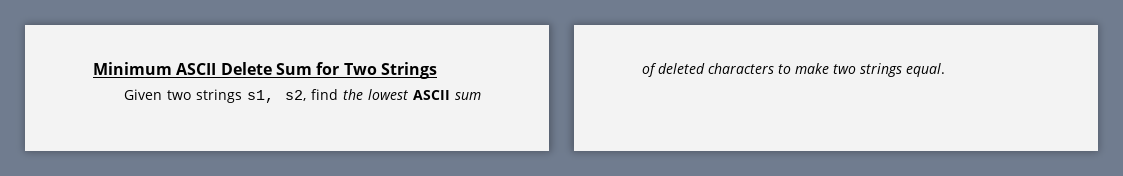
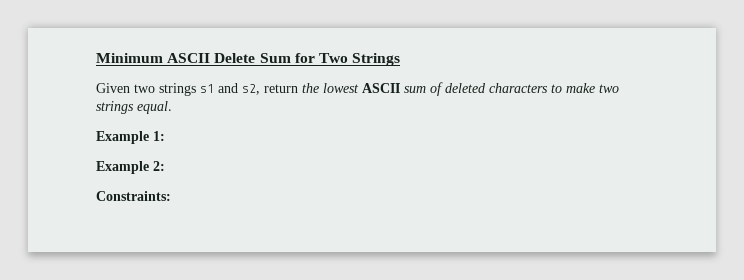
[247,89,339,103] s1, s2, find -> [200,83,298,95] s1 and s2, return
(945, 70) none -> [96,131,165,144] [96,161,165,174] [96,191,171,201] // Example 1: // Example 2: // Constraints:

